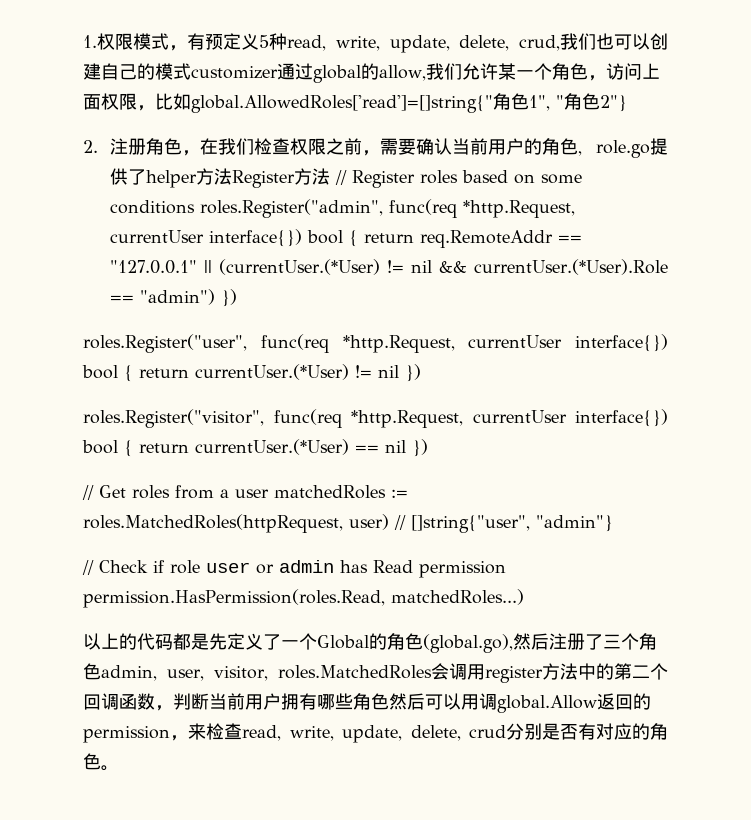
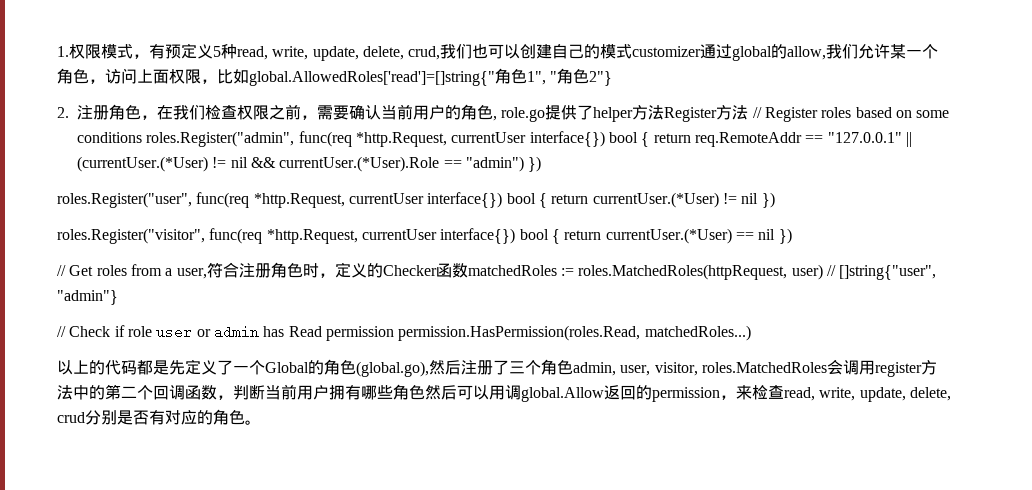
[235,489,269,498] user -> [176,262,468,279] user,符合注册角色时，定义的Checker函数

